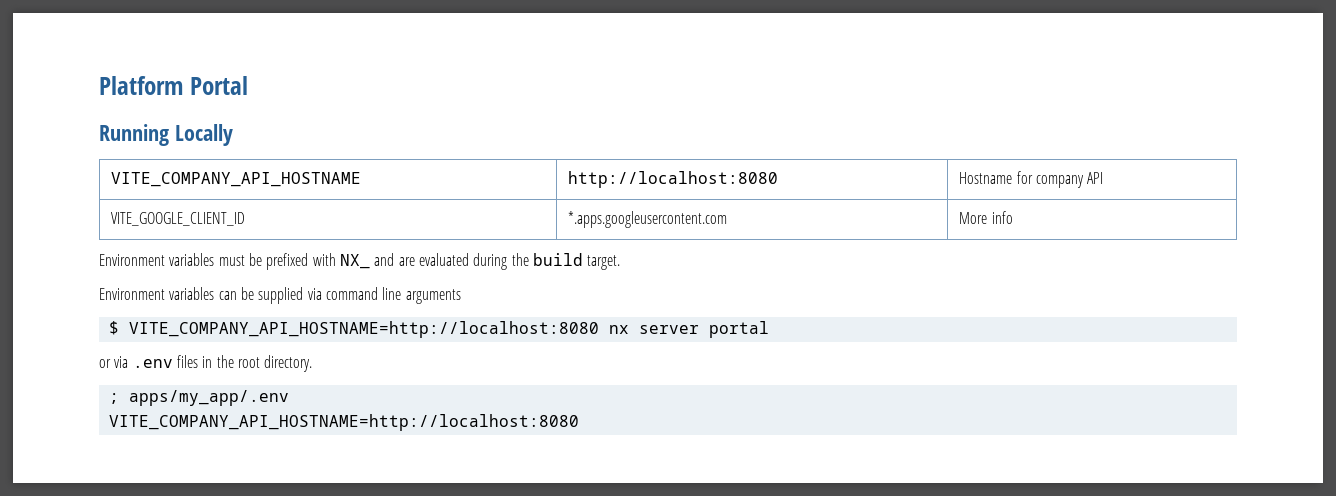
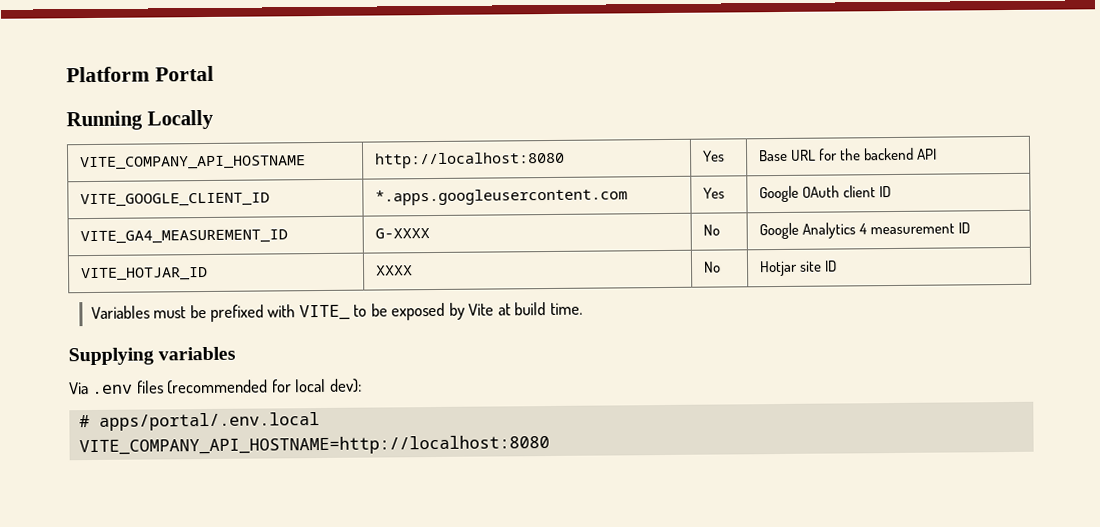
[959,171,1104,188] [111,212,246,226] [568,211,728,228] [959,211,1013,224] [99,253,621,270] [99,287,461,304] [108,321,769,338] [99,355,313,372] [108,390,289,406] Hostname for company API // VITE_GOOGLE_CLIENT_ID | *.apps.googleusercontent.com | More info // Environment variables must be prefixed with NX_ and are evaluated during the build target. // Environment variables can be supplied via command line arguments // $ VITE_COMPANY_API_HOSTNAME=http://localhost:8080 nx server portal // or via .env files in the root directory. // ; apps/my_app/.env -> [702,150,725,162] [758,147,938,162] [79,192,270,208] [374,188,628,206] [702,187,725,199] [758,185,891,203] [79,229,288,245] [374,228,430,239] [702,224,720,236] [758,222,971,240] [80,266,208,282] [375,265,413,276] [702,261,721,273] [758,260,837,277] [90,302,583,322] [68,346,237,366] [69,378,362,395] [78,412,320,431] Yes | Base URL for the backend API // VITE_GOOGLE_CLIENT_ID | *.apps.googleusercontent.com | Yes | Google OAuth client ID // VITE_GA4_MEASUREMENT_ID | G-XXXX | No | Google Analytics 4 measurement ID // VITE_HOTJAR_ID | XXXX | No | Hotjar site ID // Variables must be prefixed with VITE_ to be exposed by Vite at build time. // Supplying variables // Via .env files (recommended for local dev): // # apps/portal/.env.local

